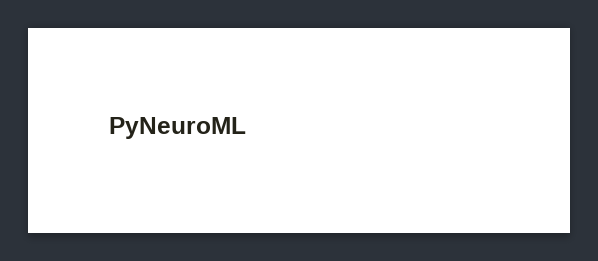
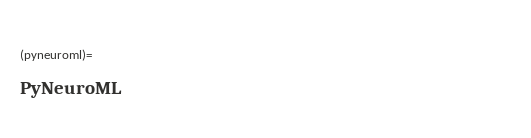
(109, 128) none -> [20,49,92,61] (pyneuroml)= //

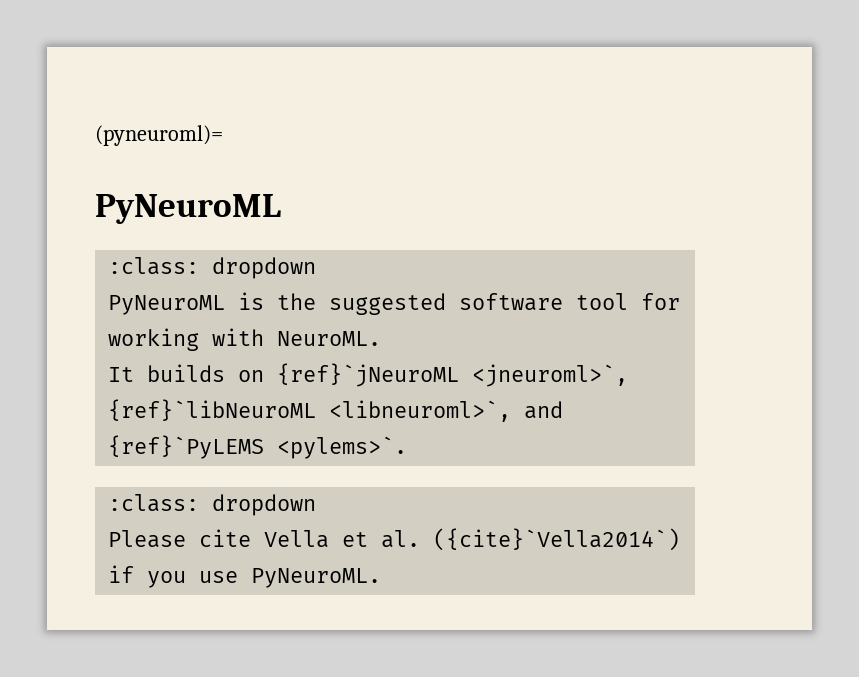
(122, 90) none -> [108,257,317,279] [108,292,681,315] [108,328,382,351] [108,363,629,387] [108,399,564,422] [108,435,408,459] [108,494,317,516] [108,528,681,551] [108,565,382,588] // :class: dropdown // PyNeuroML is the suggested software tool for working with NeuroML. // It builds on {ref}`jNeuroML <jneuroml>`, {ref}`libNeuroML <libneuroml>`, and {ref}`PyLEMS <pylems>`. // :class: dropdown // Please cite Vella et al. ({cite}`Vella2014`) if you use PyNeuroML.

